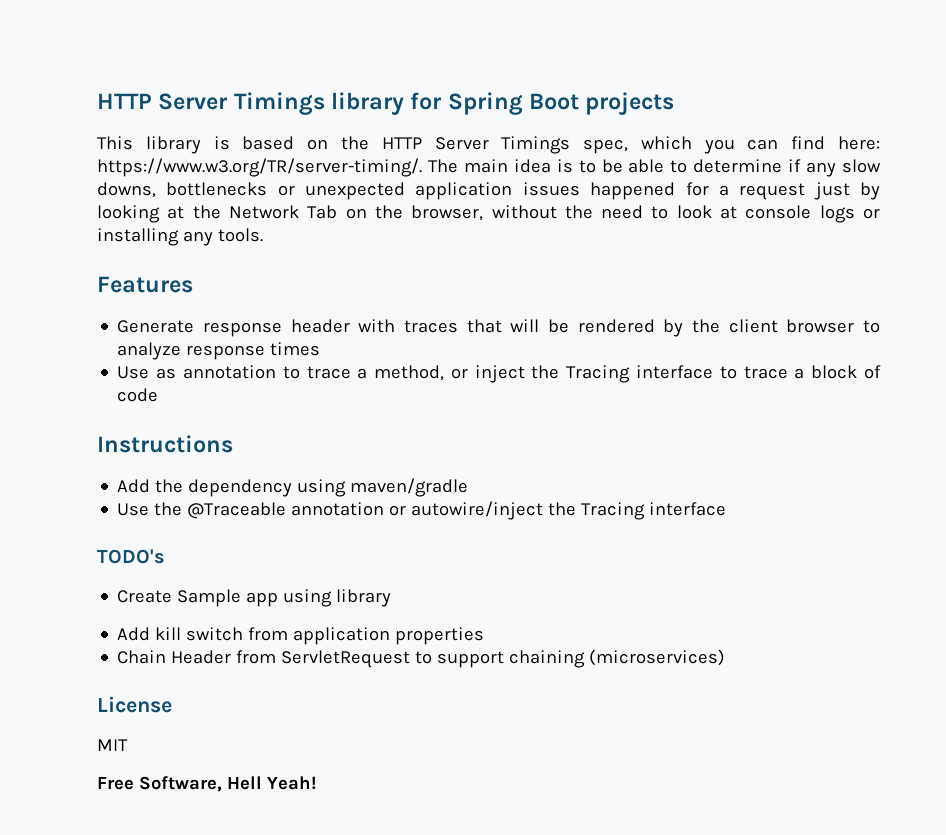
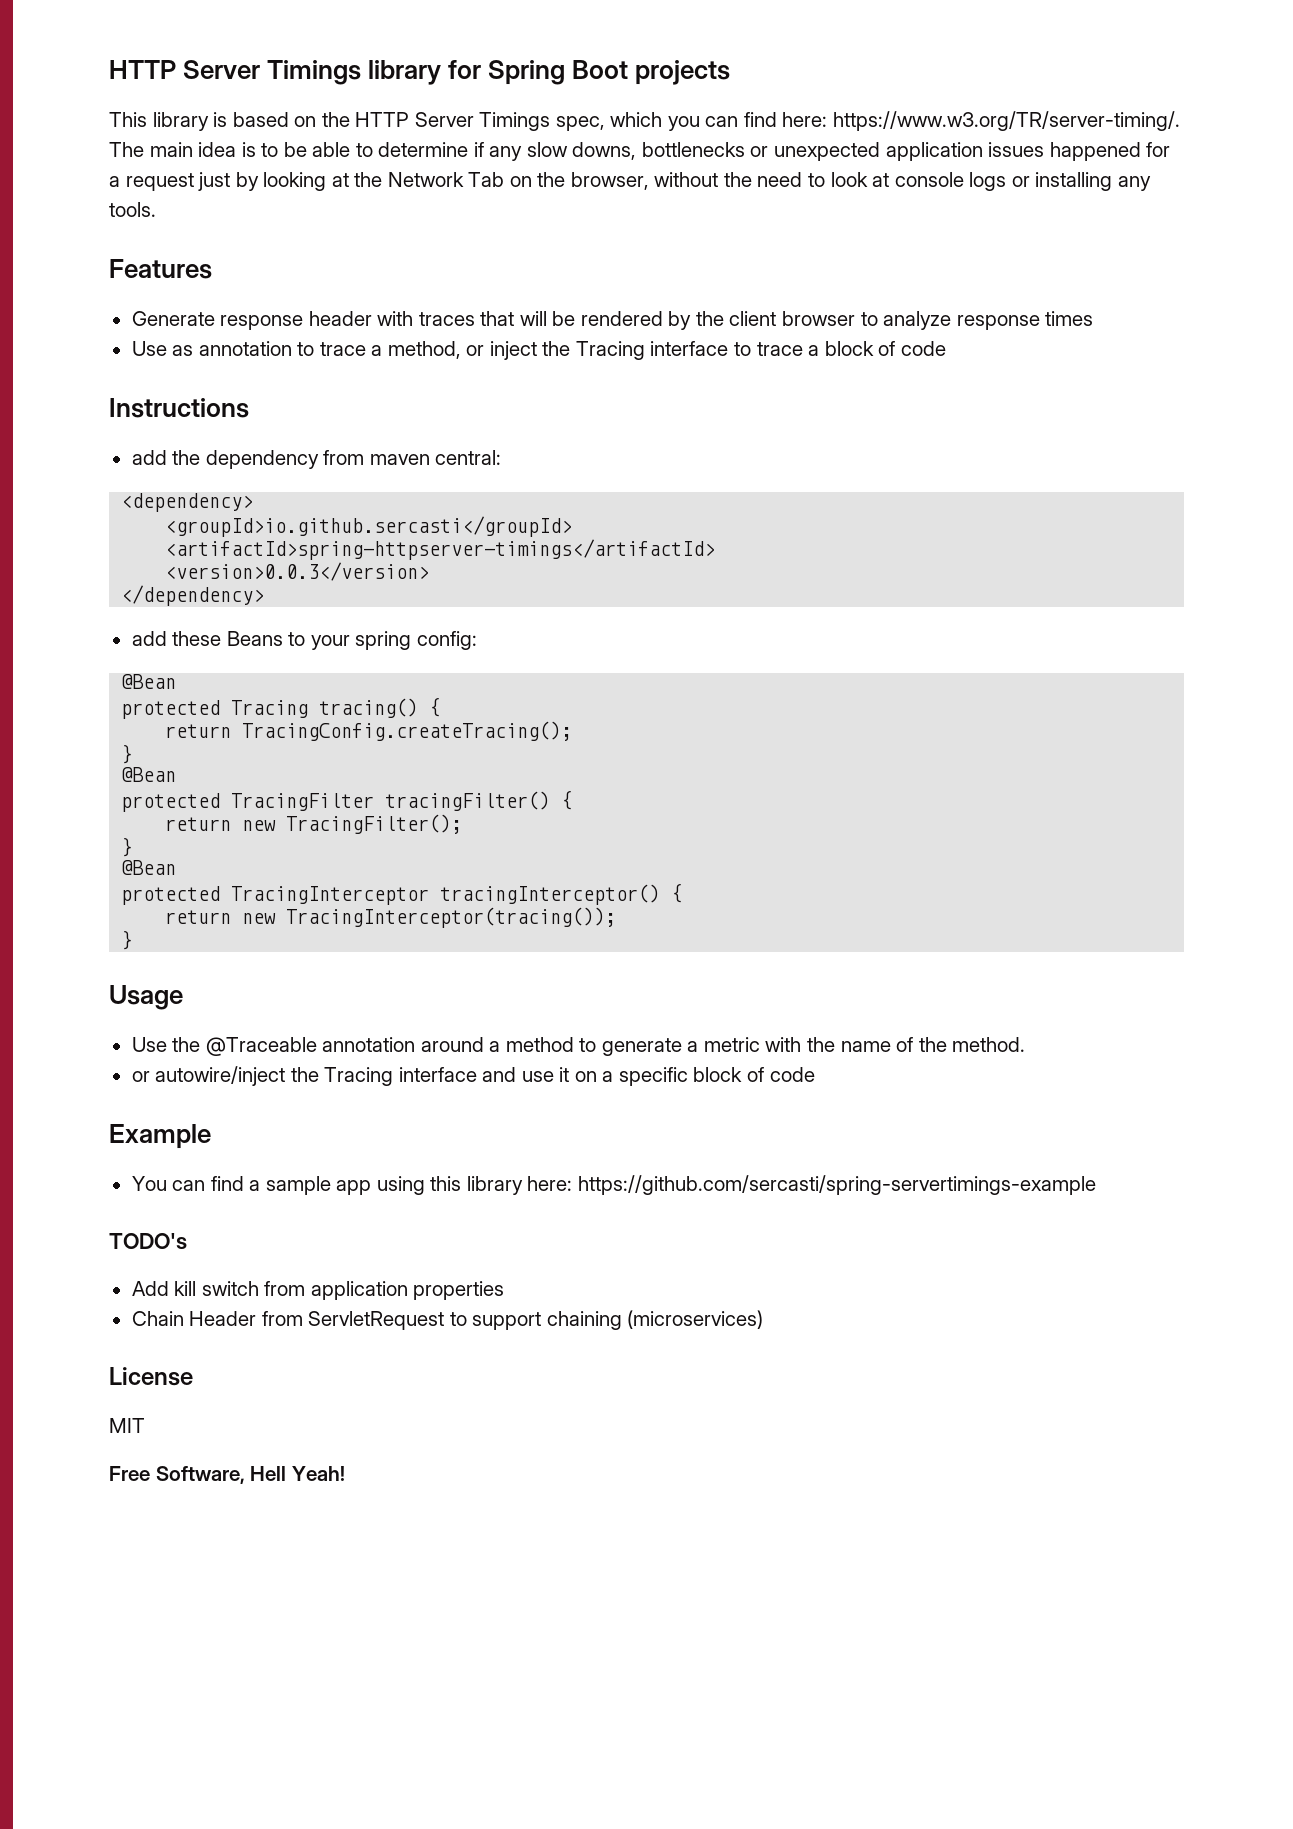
[117,479,151,493] Add -> [131,450,167,465] add
[297,478,469,497] [117,502,385,519] using maven/gradle // Use the @Traceable annotation -> [323,450,502,465] [121,493,254,512] [165,516,573,537] [165,539,716,560] [165,562,430,581] [121,585,265,606] [131,631,477,650] [121,674,177,689] [121,697,441,719] [165,721,573,741] [121,744,133,764] [121,767,177,782] [121,790,573,812] [165,814,463,834] [121,837,133,857] [121,860,177,875] [121,883,683,905] [165,907,617,928] [121,930,133,950] [109,985,183,1010] [131,1037,1026,1056] from maven central: // <dependency> // <groupId>io.github.sercasti</groupId> // <artifactId>spring-httpserver-timings</artifactId> // <version>0.0.3</version> // </dependency> // add these Beans to your spring config: // @Bean // protected Tracing tracing() { // return TracingConfig.createTracing(); // } // @Bean // protected TracingFilter tracingFilter() { // return new TracingFilter(); // } // @Bean // protected TracingInterceptor tracingInterceptor() { // return new TracingInterceptor(tracing()); // } // Usage // Use the @Traceable annotation around a method to generate a metric with the name of the method. //
[97,549,165,564] [117,589,392,607] // TODO's // Create Sample app using library -> [482,1067,815,1086] [109,1124,211,1149] [131,1175,1096,1195] [109,1233,187,1250] and use it on a specific block of code // Example // You can find a sample app using this library here: https://github.com/sercasti/spring-servertimings-example // TODO's

